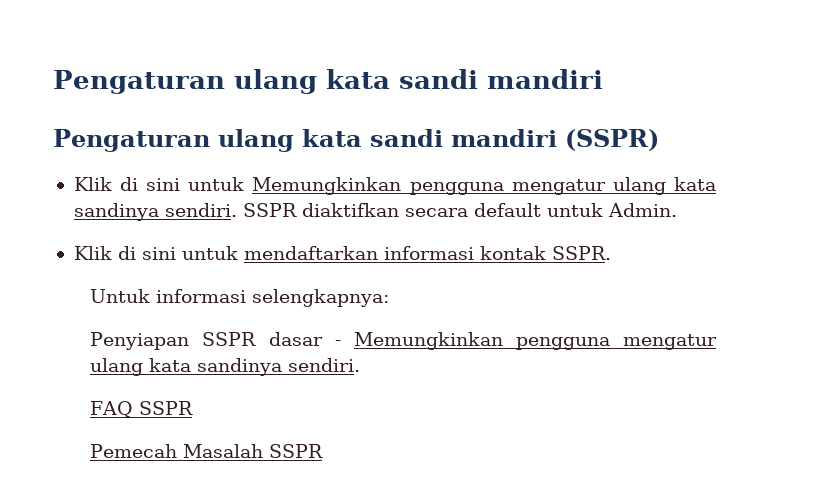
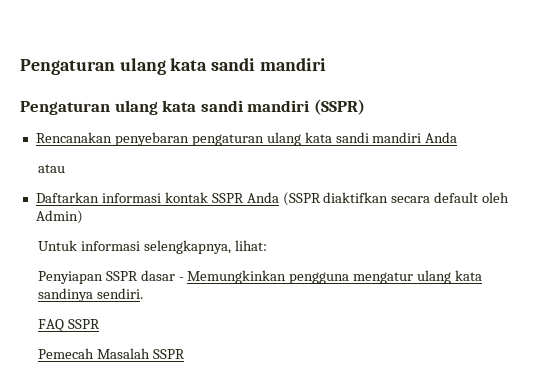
[73,177,716,195] [73,203,677,221] [73,246,611,260] Klik di sini untuk Memungkinkan pengguna mengatur ulang kata sandinya sendiri. SSPR diaktifkan secara default untuk Admin. // Klik di sini untuk mendaftarkan informasi kontak SSPR. -> [35,132,458,146] [37,164,65,173] [35,192,510,206] [35,210,83,224] Rencanakan penyebaran pengaturan ulang kata sandi mandiri Anda // atau // Daftarkan informasi kontak SSPR Anda (SSPR diaktifkan secara default oleh Admin)
[252,289,390,307] selengkapnya: -> [143,240,267,254] selengkapnya, lihat:

